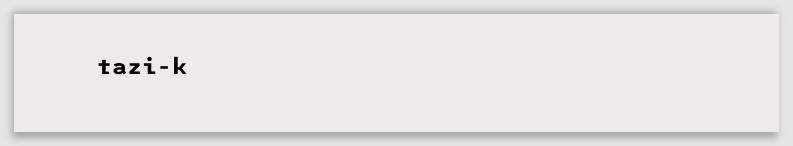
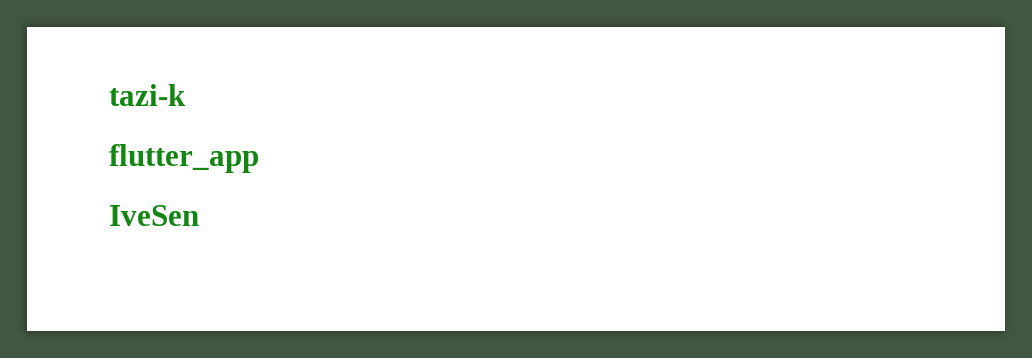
(187, 65) none -> [109,144,259,173] [109,205,199,226] // flutter_app // IveSen

